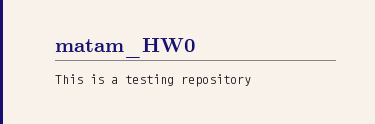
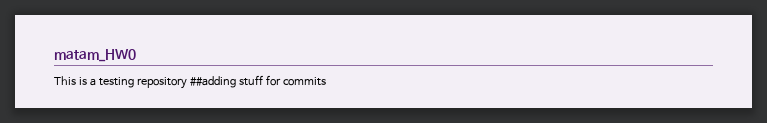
(251, 80) none -> [189,75,326,88] ##adding stuff for commits

